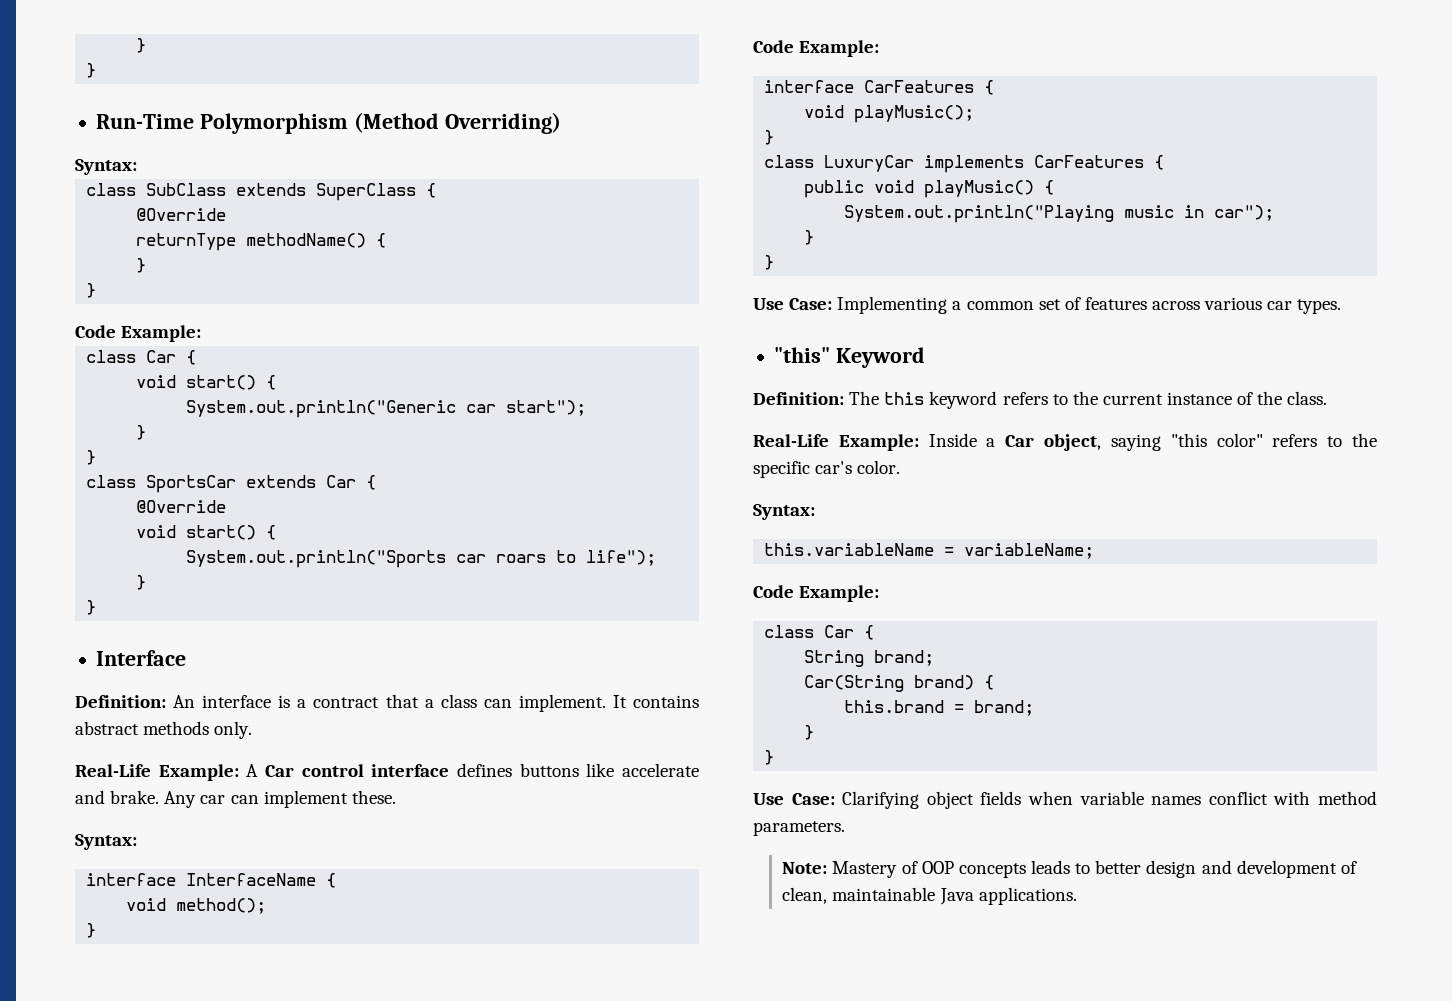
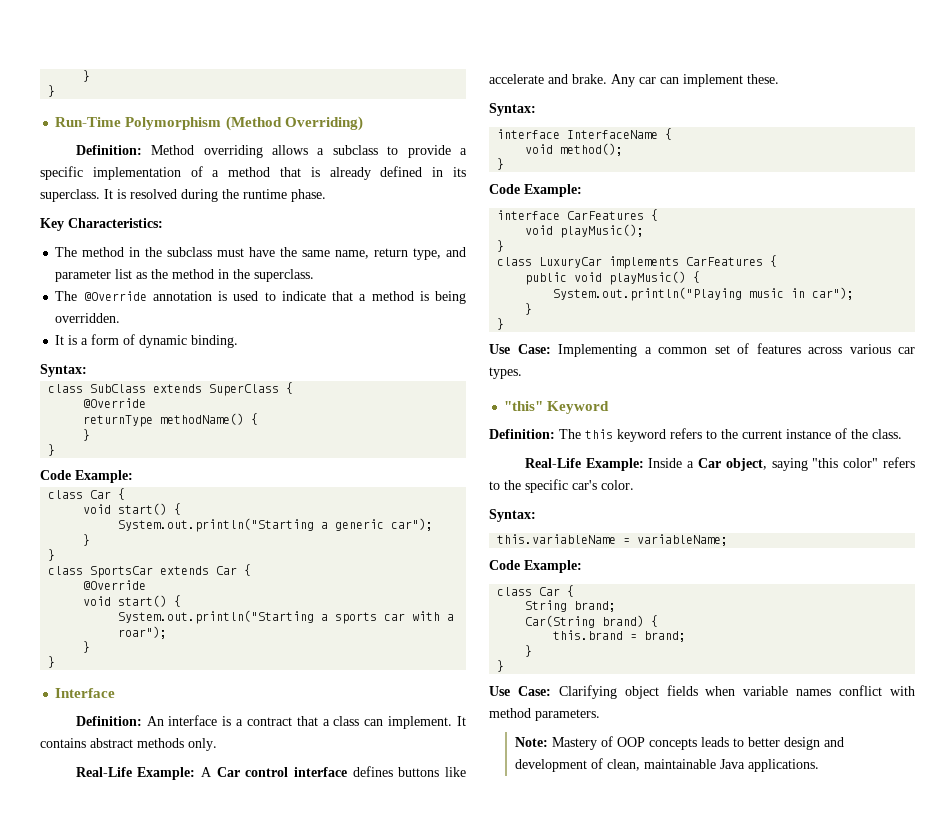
(561, 123) none -> [75,145,468,158] [40,166,467,180] [40,189,326,202] [40,218,163,231] [55,247,467,260] [55,269,315,282] [55,291,467,304] [55,313,121,323] [55,334,239,348] // Definition: Method overriding allows a subclass to provide a specific implementation of a method that is already defined in its superclass. It is resolved during the runtime phase. // Key Characteristics: // The method in the subclass must have the same name, return type, and parameter list as the method in the superclass. // The @Override annotation is used to indicate that a method is being overridden. // It is a form of dynamic binding.
[186,400,587,418] System.out.println("Generic car start"); -> [118,518,434,532] System.out.println("Starting a generic car");
[186,550,657,568] System.out.println("Sports car roars to life"); -> [118,610,455,624] [118,626,168,639] System.out.println("Starting a sports car with a roar");

